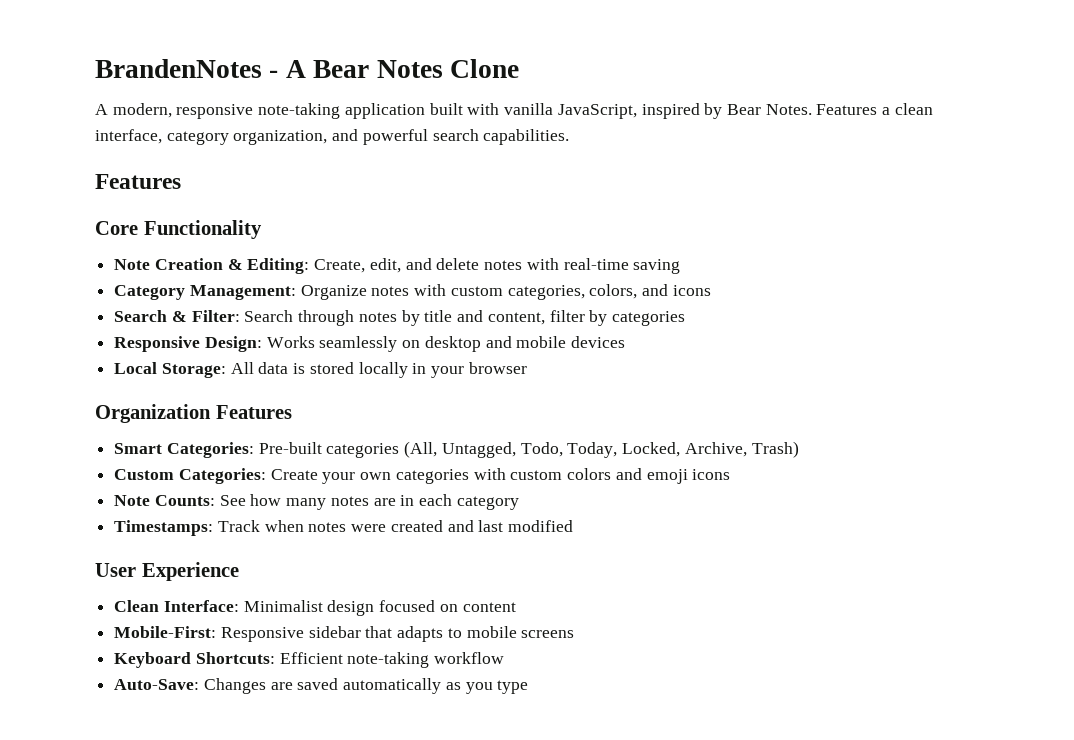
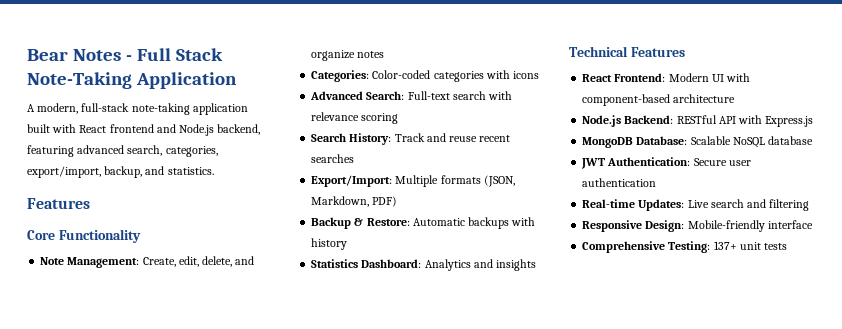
[95,59,520,78] BrandenNotes - A Bear Notes Clone -> [27,48,223,61] [27,72,237,89] Bear Notes - Full Stack Note-Taking Application
[176,104,254,119] responsive -> [81,103,130,112] full-stack
[504,103,933,119] [95,129,570,145] [95,174,181,189] [95,220,262,239] [114,258,681,274] [114,284,711,300] [114,310,685,326] [114,336,626,352] [114,362,527,378] [95,404,292,423] [114,441,799,458] [114,468,731,484] [114,494,519,510] [114,520,574,536] [95,562,239,581] [114,600,516,616] [114,626,575,642] [114,652,505,668] [114,678,529,694] vanilla JavaScript, inspired by Bear Notes. Features a clean interface, category organization, and powerful search capabilities. // Features // Core Functionality // Note Creation & Editing: Create, edit, and delete notes with real-time saving // Category Management: Organize notes with custom categories, colors, and icons // Search & Filter: Search through notes by title and content, filter by categories // Responsive Design: Works seamlessly on desktop and mobile devices // Local Storage: All data is stored locally in your browser // Organization Features // Smart Categories: Pre-built categories (All, Untagged, Todo, Today, Locked, Archive, Trash) // Custom Categories: Create your own categories with custom colors and emoji icons // Note Counts: See how many notes are in each category // Timestamps: Track when notes were created and last modified // User Experience // Clean Interface: Minimalist design focused on content // Mobile-First: Responsive sidebar that adapts to mobile screens // Keyboard Shortcuts: Efficient note-taking workflow // Auto-Save: Changes are saved automatically as you type -> [79,124,261,136] [27,145,218,157] [27,166,214,178] [27,198,90,209] [27,229,141,243] [40,256,255,268] [311,50,385,61] [311,70,540,82] [310,91,513,100] [311,112,399,124] [311,133,511,145] [311,154,355,163] [311,175,515,187] [311,196,398,207] [311,217,536,229] [311,238,348,250] [311,259,537,271] [569,46,685,57] [582,73,751,82] [582,94,736,106] [582,115,814,127] [582,136,814,148] [581,157,751,169] [582,178,657,187] [582,199,810,211] [582,220,813,232] [582,241,788,253] React frontend and Node.js backend, featuring advanced search, categories, export/import, backup, and statistics. // Features // Core Functionality // Note Management: Create, edit, delete, and organize notes // Categories: Color-coded categories with icons // Advanced Search: Full-text search with relevance scoring // Search History: Track and reuse recent searches // Export/Import: Multiple formats (JSON, Markdown, PDF) // Backup & Restore: Automatic backups with history // Statistics Dashboard: Analytics and insights // Technical Features // React Frontend: Modern UI with component-based architecture // Node.js Backend: RESTful API with Express.js // MongoDB Database: Scalable NoSQL database // JWT Authentication: Secure user authentication // Real-time Updates: Live search and filtering // Responsive Design: Mobile-friendly interface // Comprehensive Testing: 137+ unit tests

